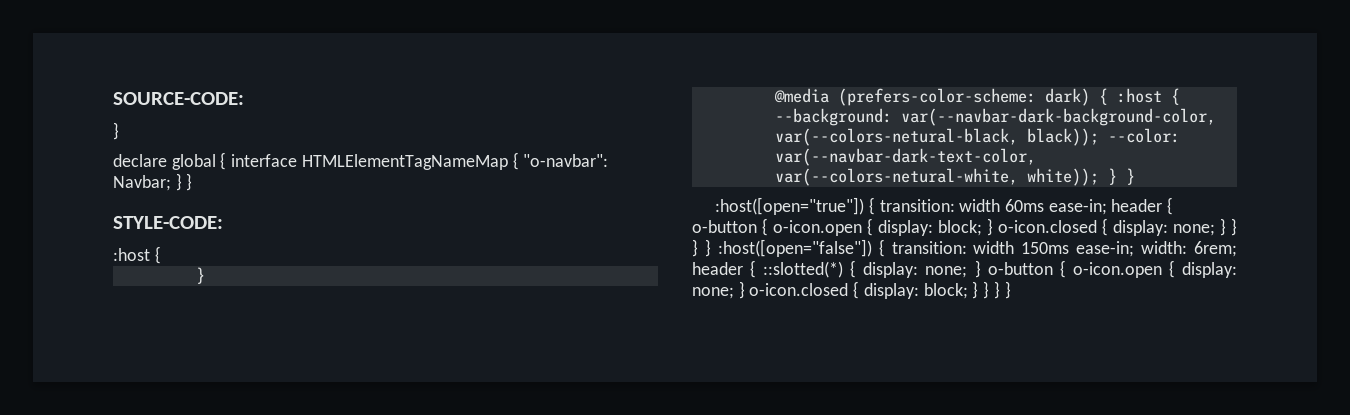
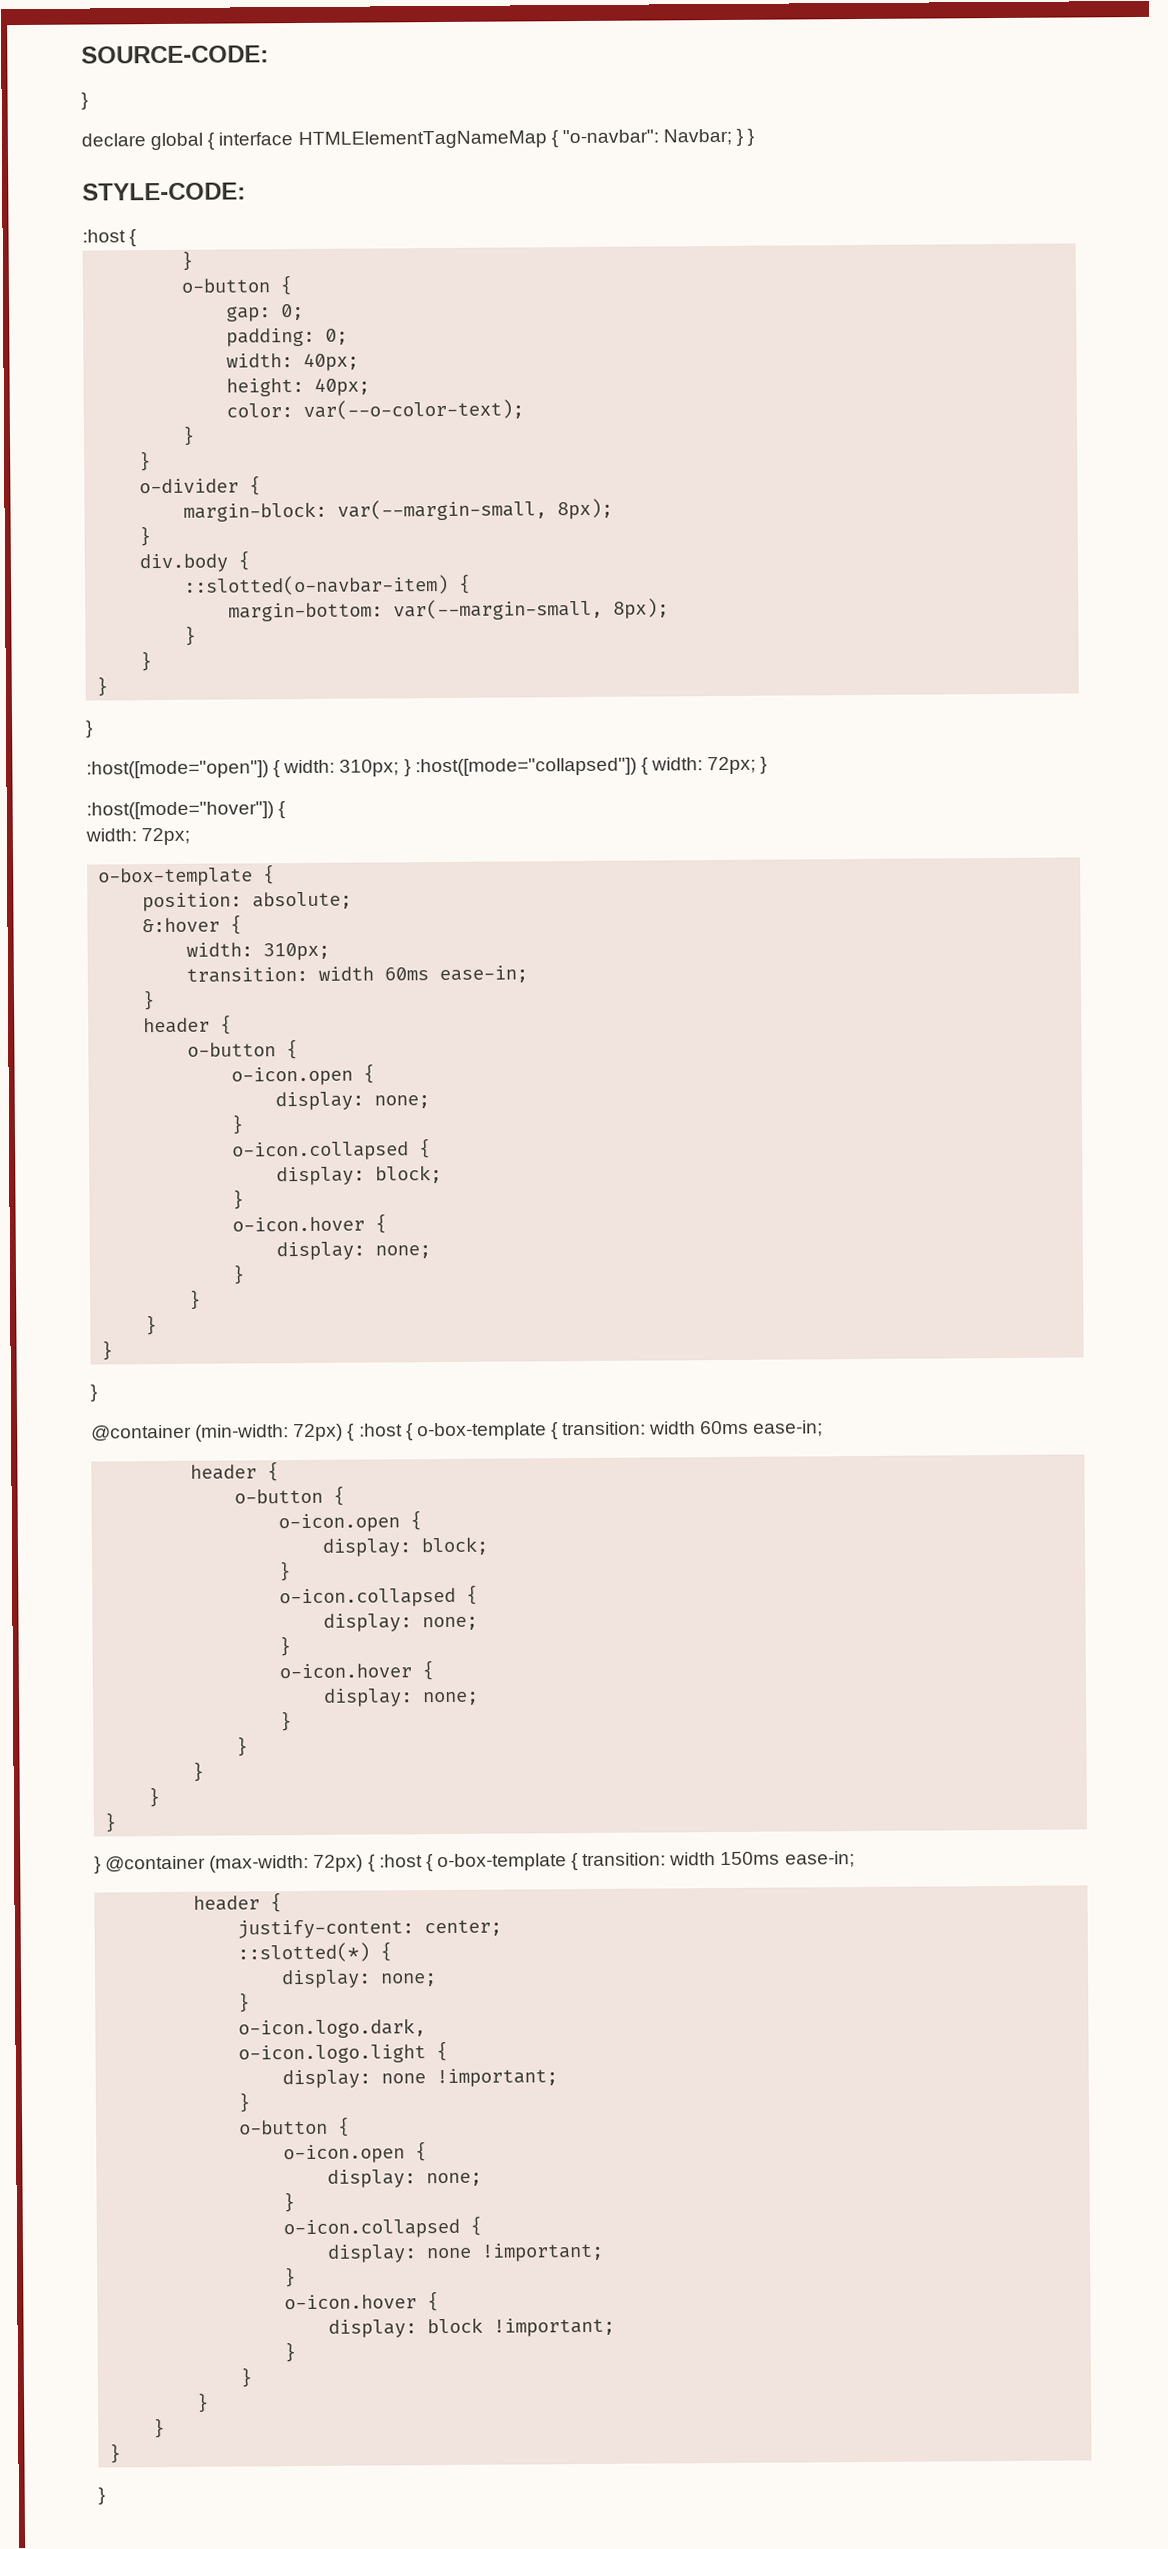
[773,88,1180,106] [774,108,1216,126] [774,128,1180,146] [774,148,1036,166] [774,168,1135,186] [715,197,865,215] @media (prefers-color-scheme: dark) { :host { --background: var(--navbar-dark-background-color, var(--colors-netural-black, black)); --color: var(--navbar-dark-text-color, var(--colors-netural-white, white)); } } // :host([open="true"]) -> [181,275,293,296] [226,303,305,322] [226,327,349,347] [226,352,360,371] [226,377,371,397] [226,399,525,420] [182,425,196,446] [139,451,152,472] [139,475,262,496] [183,498,614,522] [139,526,152,547] [139,550,251,573] [183,573,472,596] [228,598,670,622] [184,625,197,646] [140,651,153,672] [96,676,109,697] [86,720,93,738] [86,756,768,779] [86,801,287,820] [85,827,191,846] [98,864,276,887] [142,891,353,912] [142,914,243,935] [186,942,331,961] [186,965,529,984] [142,990,156,1011] [143,1014,233,1035] [187,1039,299,1060] [231,1063,376,1086] [275,1091,431,1111] [231,1114,244,1135] [232,1138,432,1161] [276,1165,443,1186] [232,1189,245,1210] [232,1213,388,1234] [276,1241,432,1261] [232,1264,246,1285] [189,1289,202,1310] [145,1315,158,1336] [101,1340,114,1361] [90,1384,97,1402] [91,1422,547,1442] o-button { // gap: 0; // padding: 0; // width: 40px; // height: 40px; // color: var(--o-color-text); // } // } // o-divider { // margin-block: var(--margin-small, 8px); // } // div.body { // ::slotted(o-navbar-item) { // margin-bottom: var(--margin-small, 8px); // } // } // } // } // :host([mode="open"]) { width: 310px; } :host([mode="collapsed"]) { width: 72px; } // :host([mode="hover"]) { // width: 72px; // o-box-template { // position: absolute; // &:hover { // width: 310px; // transition: width 60ms ease-in; // } // header { // o-button { // o-icon.open { // display: none; // } // o-icon.collapsed { // display: block; // } // o-icon.hover { // display: none; // } // } // } // } // } // @container (min-width: 72px) { :host { o-box-template
[1111,197,1174,215] [692,218,1237,236] [692,239,872,257] header { o-button { o-icon.open { display: block; } o-icon.closed { display: none; } } } } :host([open="false"]) -> [190,1461,280,1482] [234,1485,346,1506] [278,1510,423,1533] [322,1536,490,1557] [279,1561,292,1582] [279,1584,479,1608] [323,1613,479,1632] [279,1636,292,1657] [279,1660,435,1681] [323,1688,480,1707] [280,1711,293,1732] [236,1736,249,1757] [192,1761,205,1782] [148,1787,161,1808] [104,1812,117,1833] [94,1853,567,1874] // header { // o-button { // o-icon.open { // display: block; // } // o-icon.collapsed { // display: none; // } // o-icon.hover { // display: none; // } // } // } // } // } // } @container (max-width: 72px) { :host { o-box-template
[1141,241,1237,257] [692,260,757,278] width: 6rem; header { -> [193,1892,283,1913] [237,1919,503,1939] // header { // justify-content: center; //
[863,260,1237,278] [692,281,1011,299] display: none; } o-button { o-icon.open { display: none; } o-icon.closed { display: block; } } } } -> [281,1969,438,1989] [238,1992,251,2013] [238,2018,427,2039] [238,2040,449,2064] [282,2068,559,2089] [238,2092,251,2113] [239,2116,351,2137] [283,2141,428,2164] [327,2169,483,2188] [283,2192,296,2213] [283,2215,483,2239] [327,2242,605,2263] [284,2267,297,2288] [284,2291,440,2312] [328,2317,616,2338] [284,2342,297,2363] [240,2367,253,2388] [196,2392,210,2413] [153,2418,166,2439] [109,2443,122,2464] [98,2487,105,2505] // display: none; // } // o-icon.logo.dark, // o-icon.logo.light { // display: none !important; // } // o-button { // o-icon.open { // display: none; // } // o-icon.collapsed { // display: none !important; // } // o-icon.hover { // display: block !important; // } // } // } // } // } // }

